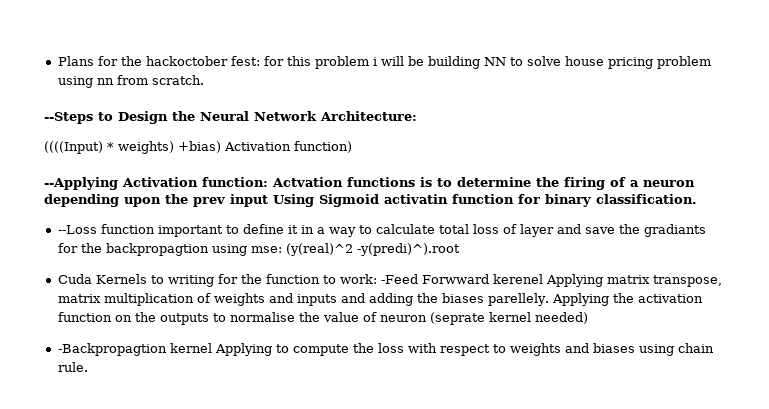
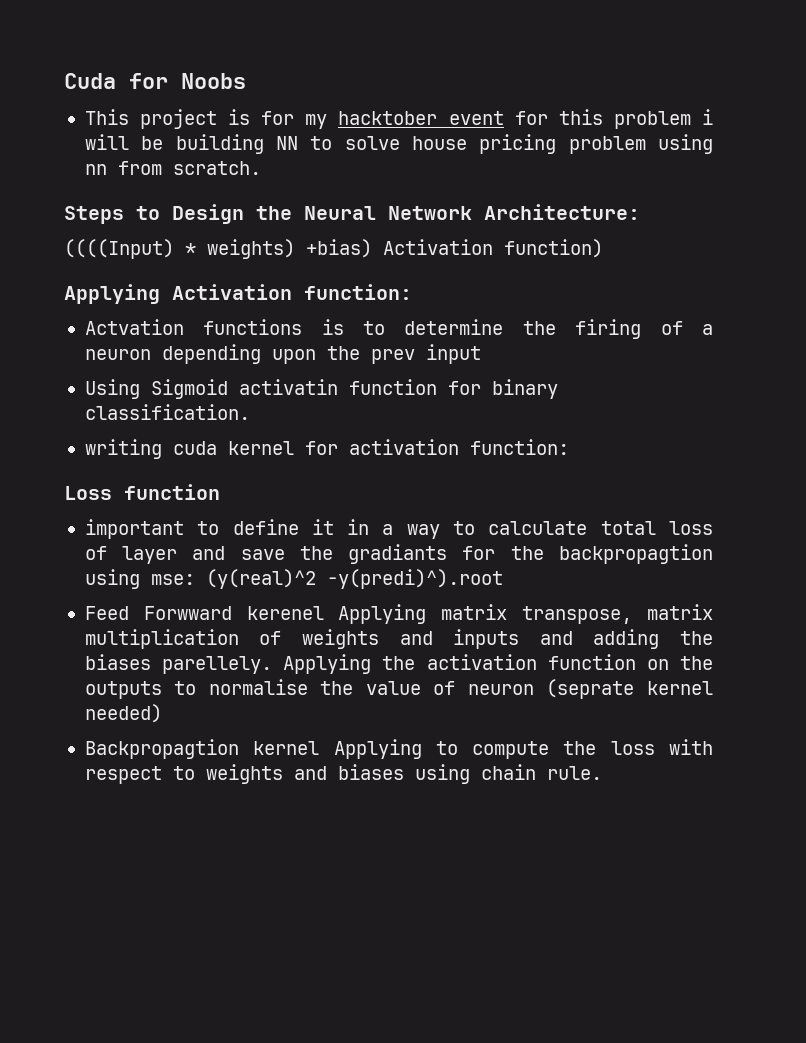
[57,56,260,66] Plans for the hackoctober fest: -> [64,73,246,89] [84,109,504,129] Cuda for Noobs // This project is for my hacktober event
[44,112,93,124] --Steps -> [64,206,124,224] Steps
[44,177,118,190] --Applying -> [64,284,160,304] Applying
(268, 182) none -> (412, 292) //
(268, 200) none -> (481, 354) //
[57,224,155,234] --Loss function -> [84,439,569,459] [64,484,220,500] writing cuda kernel for activation function: // Loss function //
[57,274,418,287] Cuda Kernels to writing for the function to work: -Feed -> [84,606,129,620] Feed
[57,343,167,356] -Backpropagtion -> [84,739,239,759] Backpropagtion

